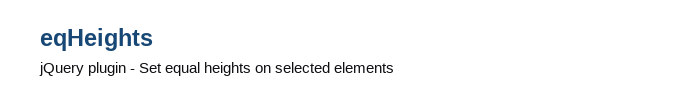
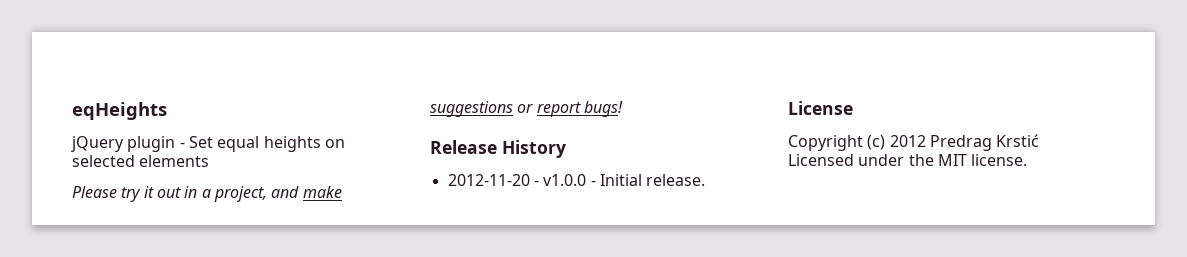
(395, 67) none -> [72,186,342,202] [430,101,623,117] [430,140,566,158] [447,174,706,186] [788,101,853,115] [788,134,1040,151] [788,154,1028,166] // Please try it out in a project, and make suggestions or report bugs! // Release History // 2012-11-20 - v1.0.0 - Initial release. // License // Copyright (c) 2012 Predrag Krstić // Licensed under the MIT license.

